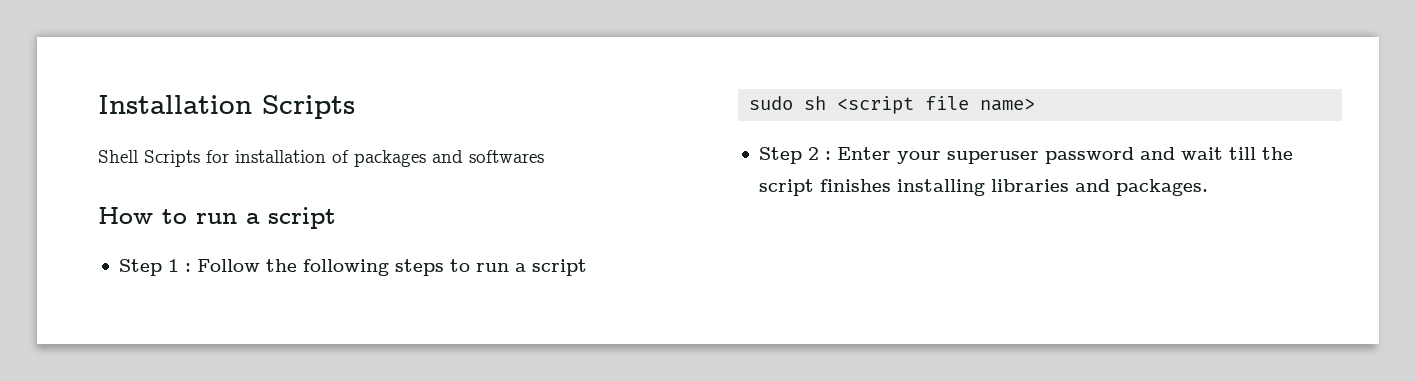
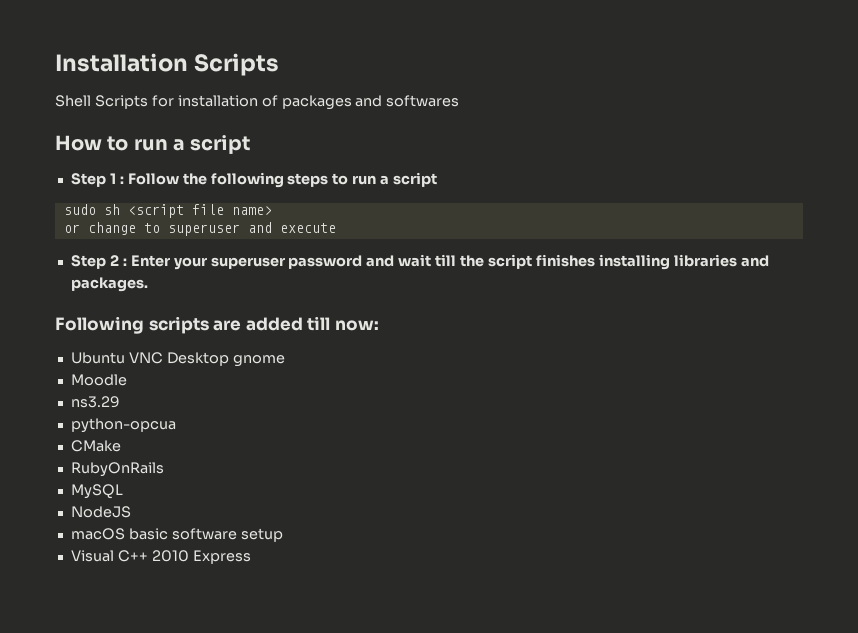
(1036, 104) none -> [63,222,336,236] // or change to superuser and execute
(1208, 187) none -> [55,316,379,334] [70,352,285,367] [70,374,127,386] [70,396,120,408] [70,418,176,433] [70,440,121,452] [70,462,164,477] [70,484,123,499] [70,506,131,518] [70,528,283,542] [70,550,251,564] // Following scripts are added till now: // Ubuntu VNC Desktop gnome // Moodle // ns3.29 // python-opcua // CMake // RubyOnRails // MySQL // NodeJS // macOS basic software setup // Visual C++ 2010 Express

